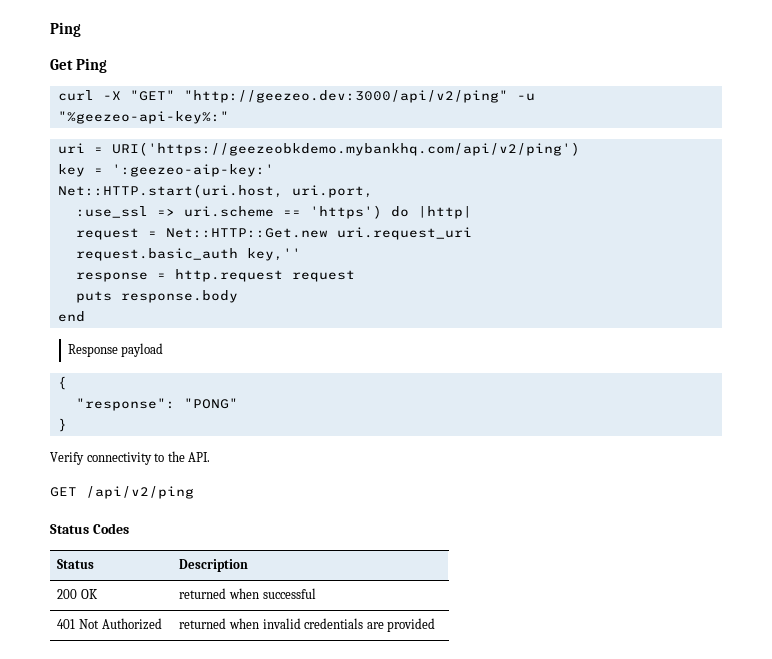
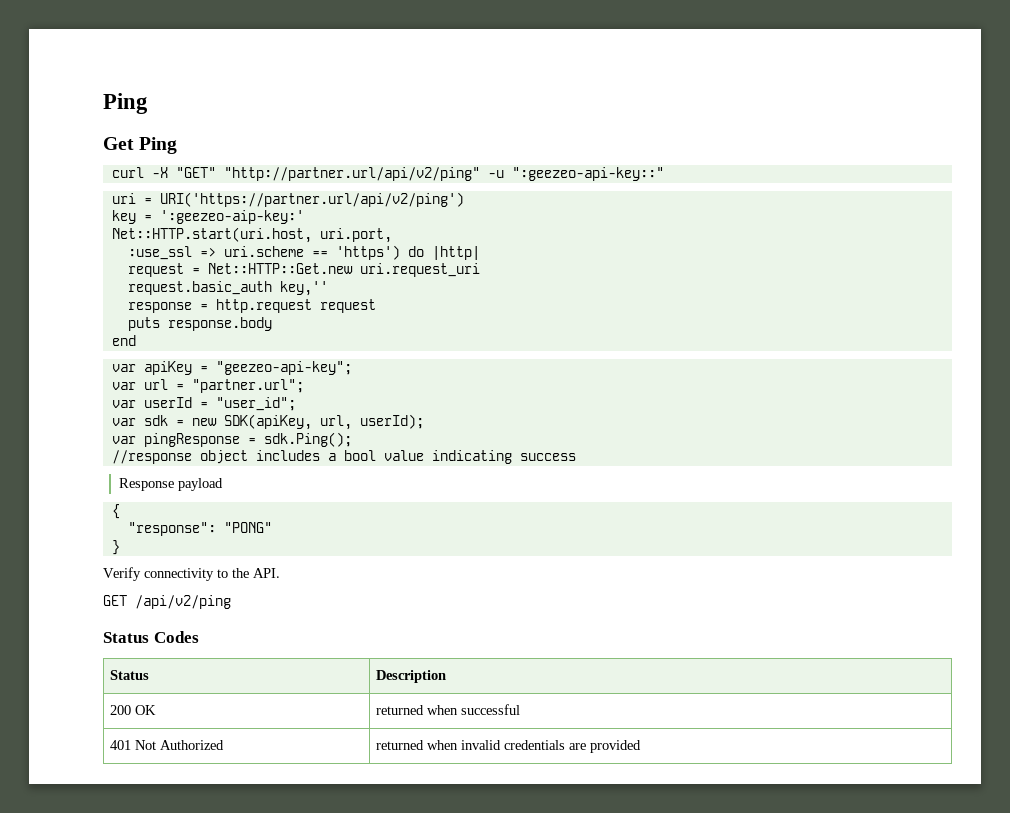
[183,90,535,103] [57,111,229,124] "http://geezeo.dev:3000/api/v2/ping" -u "%geezeo-api-key%:" -> [223,167,664,181] "http://partner.url/api/v2/ping" -u ":geezeo-api-key::"
[111,142,580,156] URI('https://geezeobkdemo.mybankhq.com/api/v2/ping') -> [159,192,464,207] URI('https://partner.url/api/v2/ping')
(85, 316) none -> [111,361,352,375] [111,379,304,393] [111,397,296,411] [111,414,424,430] [111,432,352,447] [111,450,576,464] // var apiKey = "geezeo-api-key"; // var url = "partner.url"; // var userId = "user_id"; // var sdk = new SDK(apiKey, url, userId); // var pingResponse = sdk.Ping(); // //response object includes a bool value indicating success

